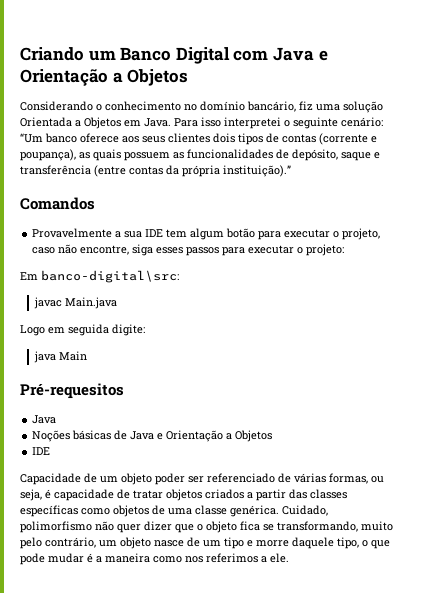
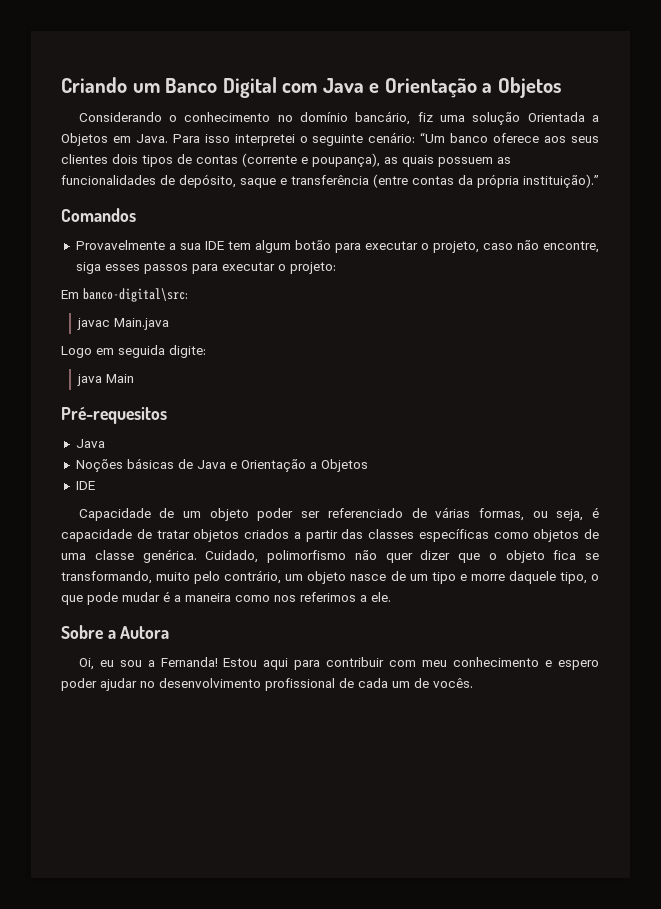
(289, 558) none -> [61,625,170,639] [78,657,599,670] [61,678,473,691] // Sobre a Autora // Oi, eu sou a Fernanda! Estou aqui para contribuir com meu conhecimento e espero poder ajudar no desenvolvimento profissional de cada um de vocês.

